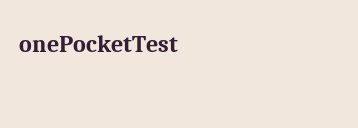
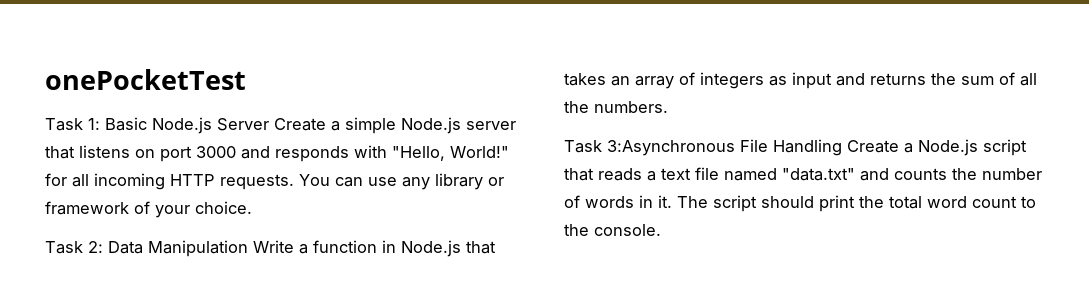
(178, 43) none -> [45,117,516,134] [45,145,509,162] [45,173,504,190] [45,201,252,218] [45,240,496,257] [564,72,1037,89] [564,101,668,113] [564,139,1027,156] [564,167,1042,181] [564,195,1036,212] [564,224,661,236] // Task 1: Basic Node.js Server Create a simple Node.js server that listens on port 3000 and responds with "Hello, World!" for all incoming HTTP requests. You can use any library or framework of your choice. // Task 2: Data Manipulation Write a function in Node.js that takes an array of integers as input and returns the sum of all the numbers. // Task 3:Asynchronous File Handling Create a Node.js script that reads a text file named "data.txt" and counts the number of words in it. The script should print the total word count to the console.

